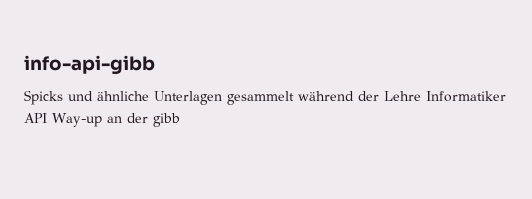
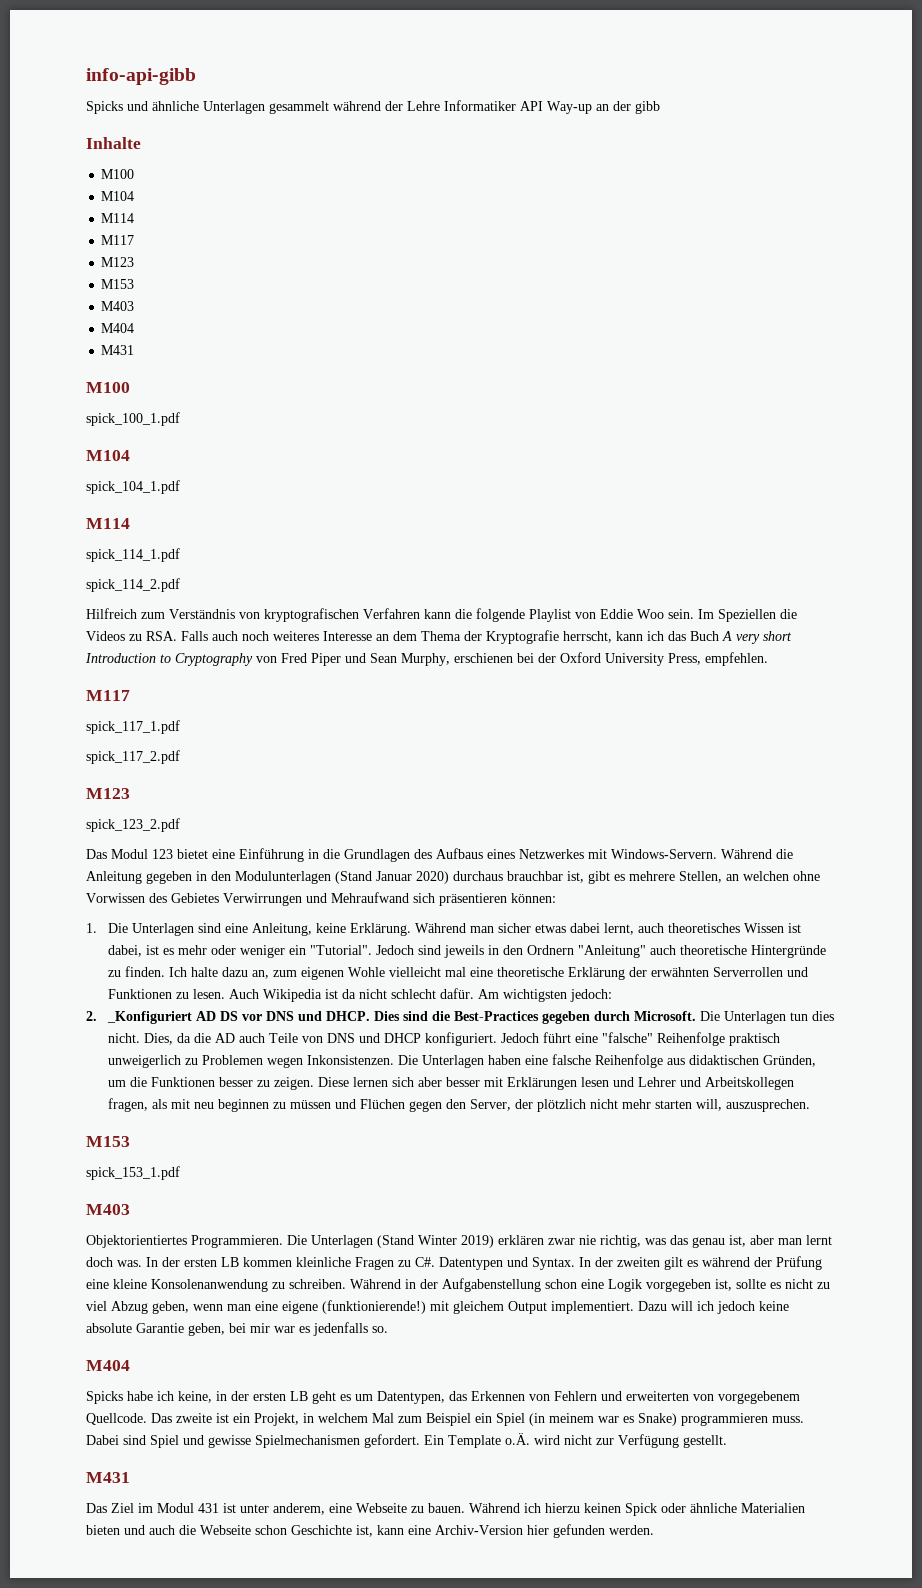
(180, 120) none -> [86,137,141,149] [101,169,135,179] [101,191,135,201] [101,213,135,223] [101,235,135,245] [101,257,135,267] [101,279,135,289] [101,301,135,311] [101,323,135,333] [101,345,135,355] [86,382,130,393] [86,412,180,426] [86,450,130,461] [86,480,180,494] [86,518,130,529] [86,548,180,562] [86,578,180,592] [86,608,797,622] [86,630,792,644] [85,652,768,666] [86,690,130,701] [86,720,180,734] [86,750,180,764] [86,788,130,799] [86,818,180,832] [86,848,793,862] [86,871,820,884] [86,892,556,906] [86,923,801,936] [107,945,826,958] [107,966,808,980] [107,988,612,1002] [86,1011,834,1024] [107,1032,780,1046] [107,1054,816,1068] [107,1077,794,1090] [107,1098,810,1112] [86,1136,130,1147] [86,1166,180,1180] [86,1204,130,1215] [86,1235,832,1248] [86,1256,822,1270] [86,1278,830,1292] [86,1300,789,1314] [86,1322,388,1336] [86,1360,130,1371] [86,1391,800,1404] [86,1413,804,1426] [86,1433,727,1448] [86,1472,130,1483] [86,1503,805,1516] [86,1524,654,1538] // Inhalte // M100 // M104 // M114 // M117 // M123 // M153 // M403 // M404 // M431 // M100 // spick_100_1.pdf // M104 // spick_104_1.pdf // M114 // spick_114_1.pdf // spick_114_2.pdf // Hilfreich zum Verständnis von kryptografischen Verfahren kann die folgende Playlist von Eddie Woo sein. Im Speziellen die Videos zu RSA. Falls auch noch weiteres Interesse an dem Thema der Kryptografie herrscht, kann ich das Buch A very short Introduction to Cryptography von Fred Piper und Sean Murphy, erschienen bei der Oxford University Press, empfehlen. // M117 // spick_117_1.pdf // spick_117_2.pdf // M123 // spick_123_2.pdf // Das Modul 123 bietet eine Einführung in die Grundlagen des Aufbaus eines Netzwerkes mit Windows-Servern. Während die Anleitung gegeben in den Modulunterlagen (Stand Januar 2020) durchaus brauchbar ist, gibt es mehrere Stellen, an welchen ohne Vorwissen des Gebietes Verwirrungen und Mehraufwand sich präsentieren können: // 1. Die Unterlagen sind eine Anleitung, keine Erklärung. Während man sicher etwas dabei lernt, auch theoretisches Wissen ist dabei, ist es mehr oder weniger ein "Tutorial". Jedoch sind jeweils in den Ordnern "Anleitung" auch theoretische Hintergründe zu finden. Ich halte dazu an, zum eigenen Wohle vielleicht mal eine theoretische Erklärung der erwähnten Serverrollen und Funktionen zu lesen. Auch Wikipedia ist da nicht schlecht dafür. Am wichtigsten jedoch: // 2. _Konfiguriert AD DS vor DNS und DHCP. Dies sind die Best-Practices gegeben durch Microsoft. Die Unterlagen tun dies nicht. Dies, da die AD auch Teile von DNS und DHCP konfiguriert. Jedoch führt eine "falsche" Reihenfolge praktisch unweigerlich zu Problemen wegen Inkonsistenzen. Die Unterlagen haben eine falsche Reihenfolge aus didaktischen Gründen, um die Funktionen besser zu zeigen. Diese lernen sich aber besser mit Erklärungen lesen und Lehrer und Arbeitskollegen fragen, als mit neu beginnen zu müssen und Flüchen gegen den Server, der plötzlich nicht mehr starten will, auszusprechen. // M153 // spick_153_1.pdf // M403 // Objektorientiertes Programmieren. Die Unterlagen (Stand Winter 2019) erklären zwar nie richtig, was das genau ist, aber man lernt doch was. In der ersten LB kommen kleinliche Fragen zu C#. Datentypen und Syntax. In der zweiten gilt es während der Prüfung eine kleine Konsolenanwendung zu schreiben. Während in der Aufgabenstellung schon eine Logik vorgegeben ist, sollte es nicht zu viel Abzug geben, wenn man eine eigene (funktionierende!) mit gleichem Output implementiert. Dazu will ich jedoch keine absolute Garantie geben, bei mir war es jedenfalls so. // M404 // Spicks habe ich keine, in der ersten LB geht es um Datentypen, das Erkennen von Fehlern und erweiterten von vorgegebenem Quellcode. Das zweite ist ein Projekt, in welchem Mal zum Beispiel ein Spiel (in meinem war es Snake) programmieren muss. Dabei sind Spiel und gewisse Spielmechanismen gefordert. Ein Template o.Ä. wird nicht zur Verfügung gestellt. // M431 // Das Ziel im Modul 431 ist unter anderem, eine Webseite zu bauen. Während ich hierzu keinen Spick oder ähnliche Materialien bieten und auch die Webseite schon Geschichte ist, kann eine Archiv-Version hier gefunden werden.

